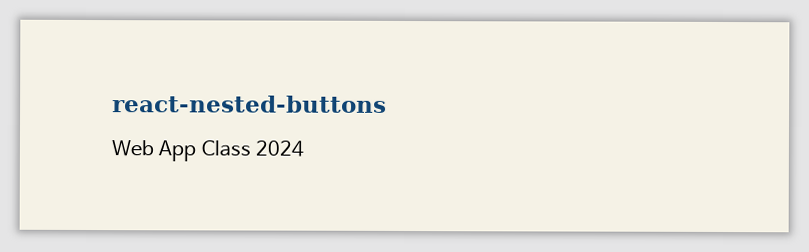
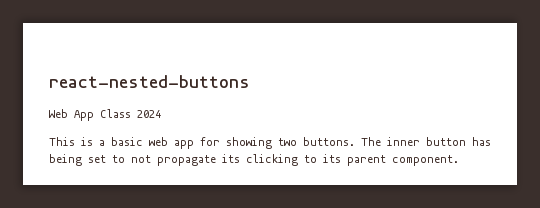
(304, 148) none -> [49,137,491,149] [49,154,459,166] // This is a basic web app for showing two buttons. The inner button has being set to not propagate its clicking to its parent component.

